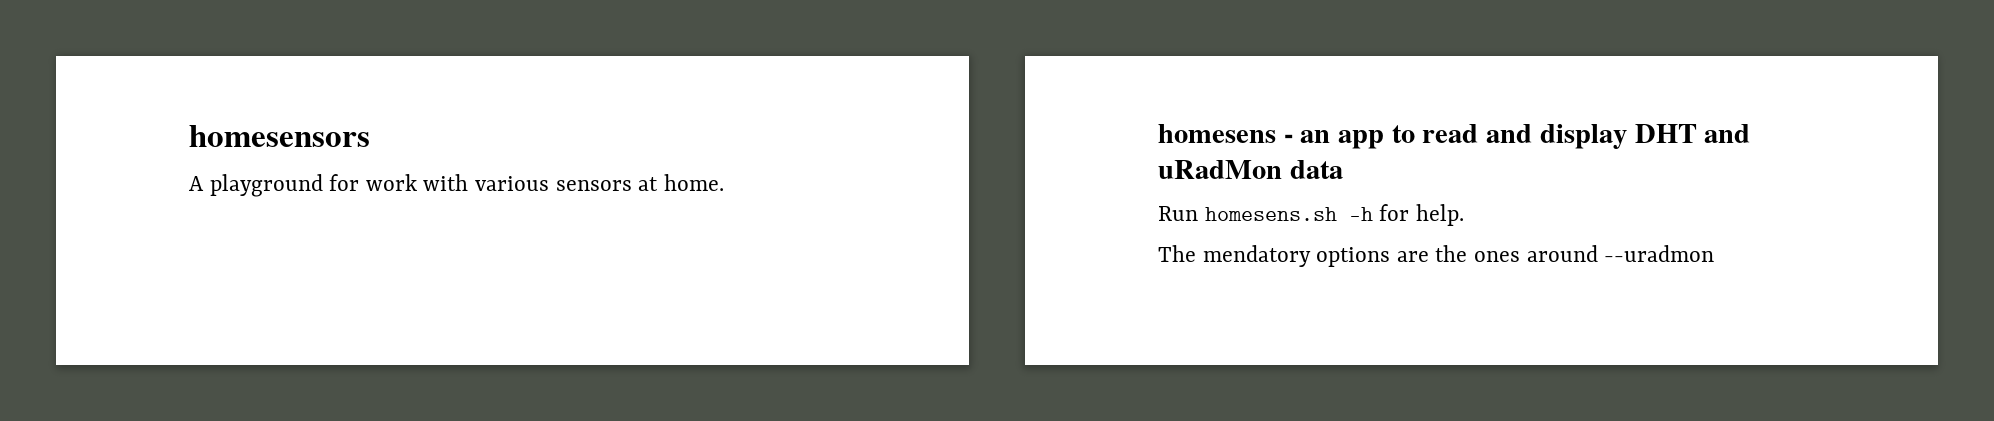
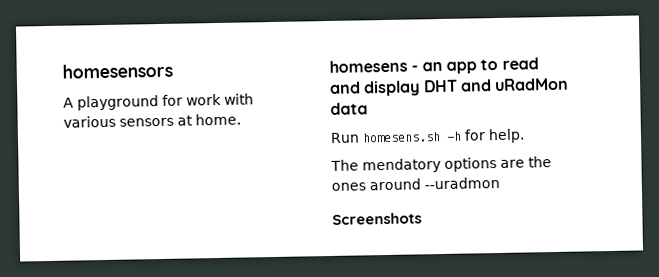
(1715, 253) none -> [332,212,422,225] // Screenshots

